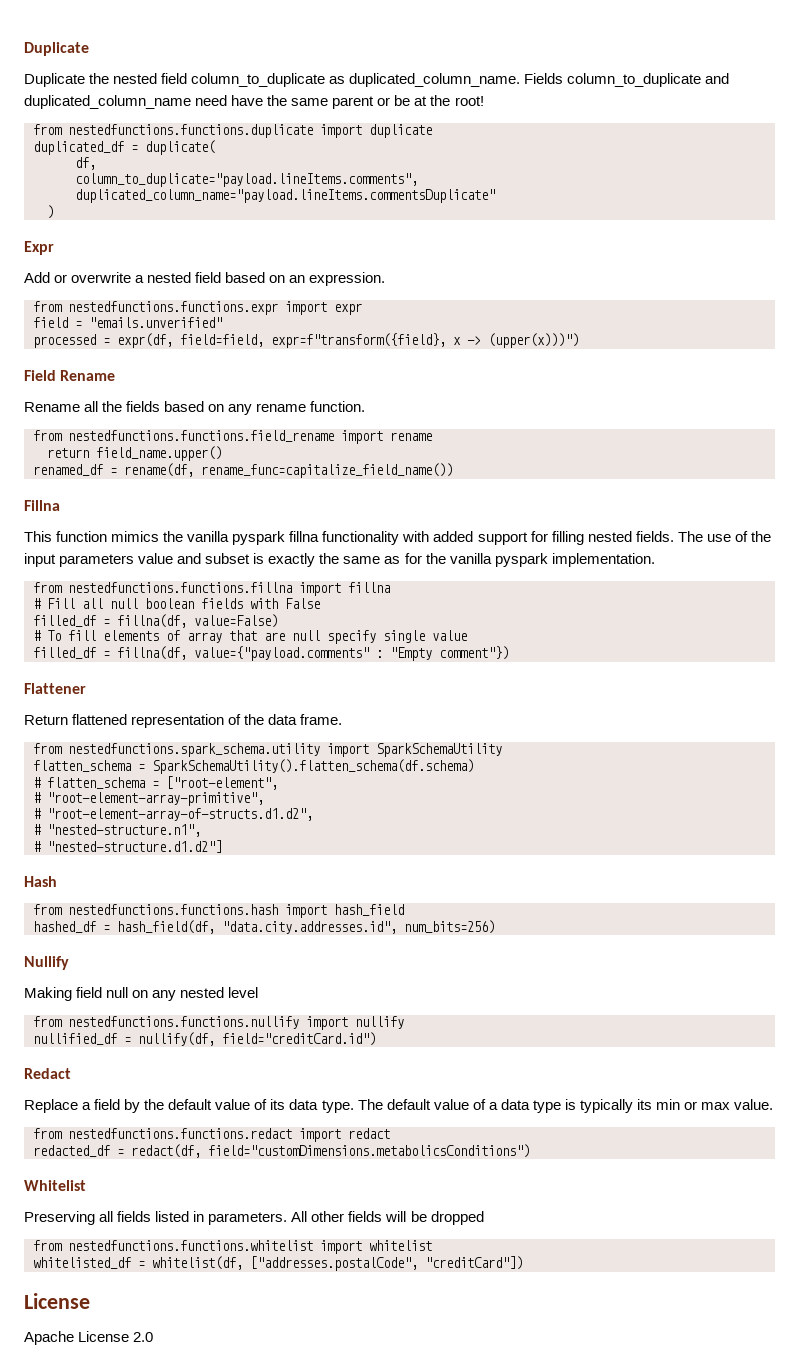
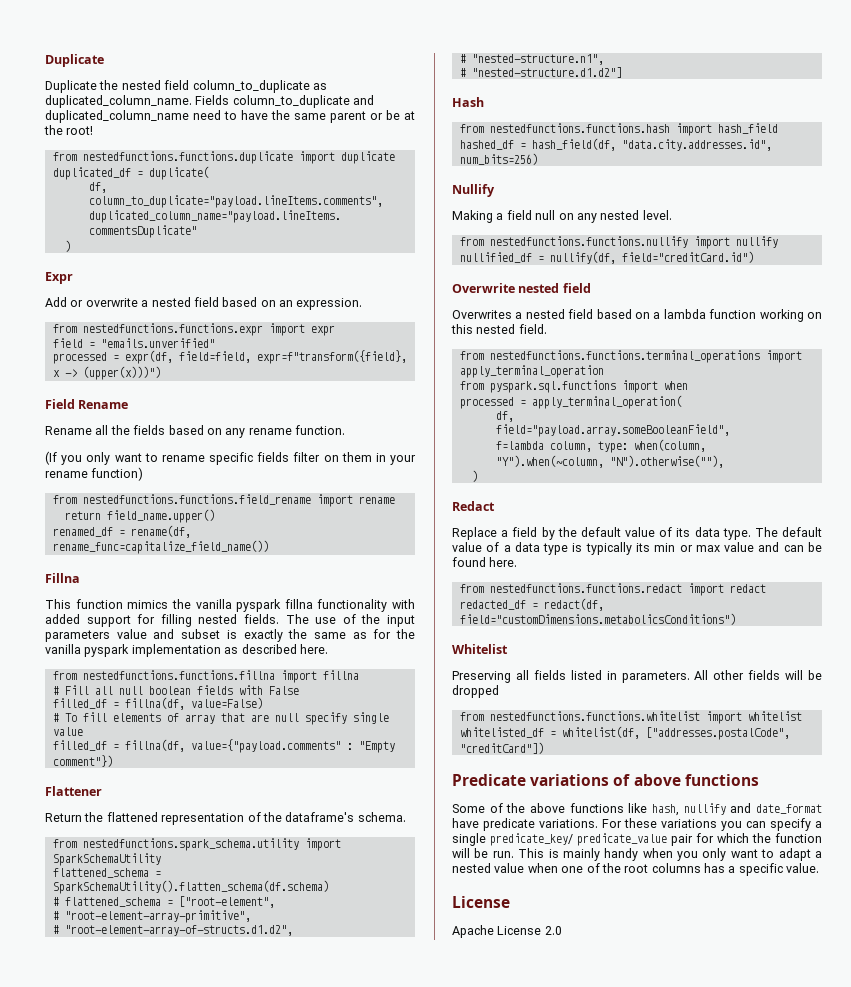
(228, 100) none -> [224,111,237,120] to
(366, 406) none -> [45,451,417,465] [45,467,144,481] // (If you only want to rename specific fields filter on them in your rename function)
[551,553,655,567] implementation. -> [131,644,328,657] implementation as described here.
(68, 720) none -> [84,812,104,822] the
[268,714,343,725] data frame. -> [285,812,406,822] dataframe's schema.
[33,760,131,772] flatten_schema -> [52,868,149,878] flattened_schema
[47,777,145,789] flatten_schema -> [64,897,161,907] flattened_schema
(72, 994) none -> [496,213,504,220] a
[228,987,259,998] level -> [642,210,672,220] level.
(376, 1039) none -> [452,283,591,293] [452,309,822,322] [451,324,547,334] [459,350,802,363] [459,365,604,378] [459,380,688,393] [459,395,682,409] [495,411,514,422] [495,424,730,437] [495,439,706,453] [495,455,724,468] [471,470,478,482] // Overwrite nested field // Overwrites a nested field based on a lambda function working on this nested field. // from nestedfunctions.functions.terminal_operations import apply_terminal_operation // from pyspark.sql.functions import when // processed = apply_terminal_operation( // df, // field="payload.array.someBooleanField", // f=lambda column, type: when(column, "Y").when(~column, "N").otherwise(""), // )
[734,1099,774,1110] value. -> [724,542,822,552] [452,557,518,567] value and can be found here.
(523, 1263) none -> [452,774,759,786] [452,803,822,816] [452,818,822,831] [452,833,822,846] [452,848,822,861] [452,863,820,876] // Predicate variations of above functions // Some of the above functions like hash, nullify and date_format have predicate variations. For these variations you can specify a single predicate_key/ predicate_value pair for which the function will be run. This is mainly handy when you only want to adapt a nested value when one of the root columns has a specific value.

